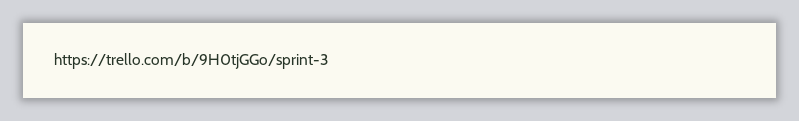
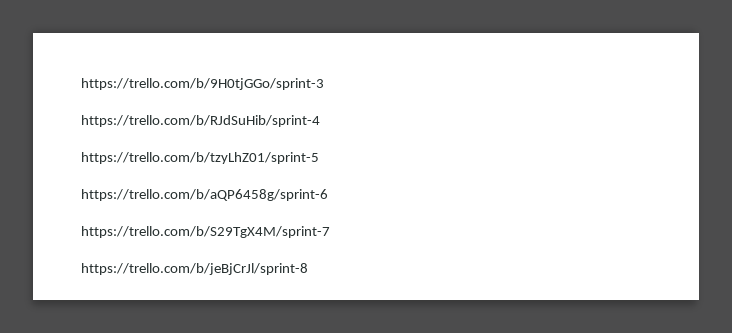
(328, 61) none -> [81,115,320,127] [81,152,319,164] [81,189,328,201] [81,226,330,238] [81,263,308,275] // https://trello.com/b/RJdSuHib/sprint-4 // https://trello.com/b/tzyLhZ01/sprint-5 // https://trello.com/b/aQP6458g/sprint-6 // https://trello.com/b/S29TgX4M/sprint-7 // https://trello.com/b/jeBjCrJl/sprint-8

